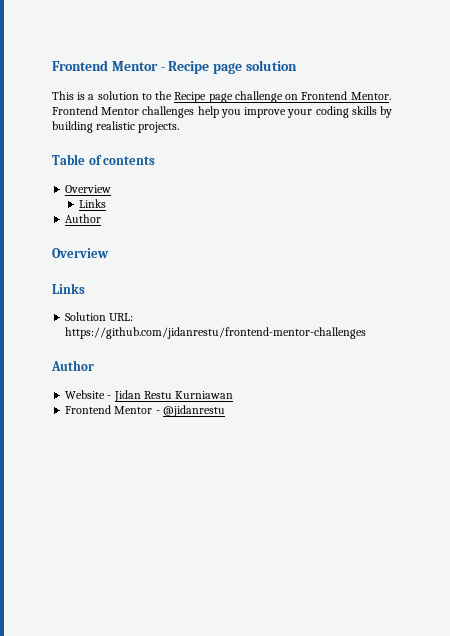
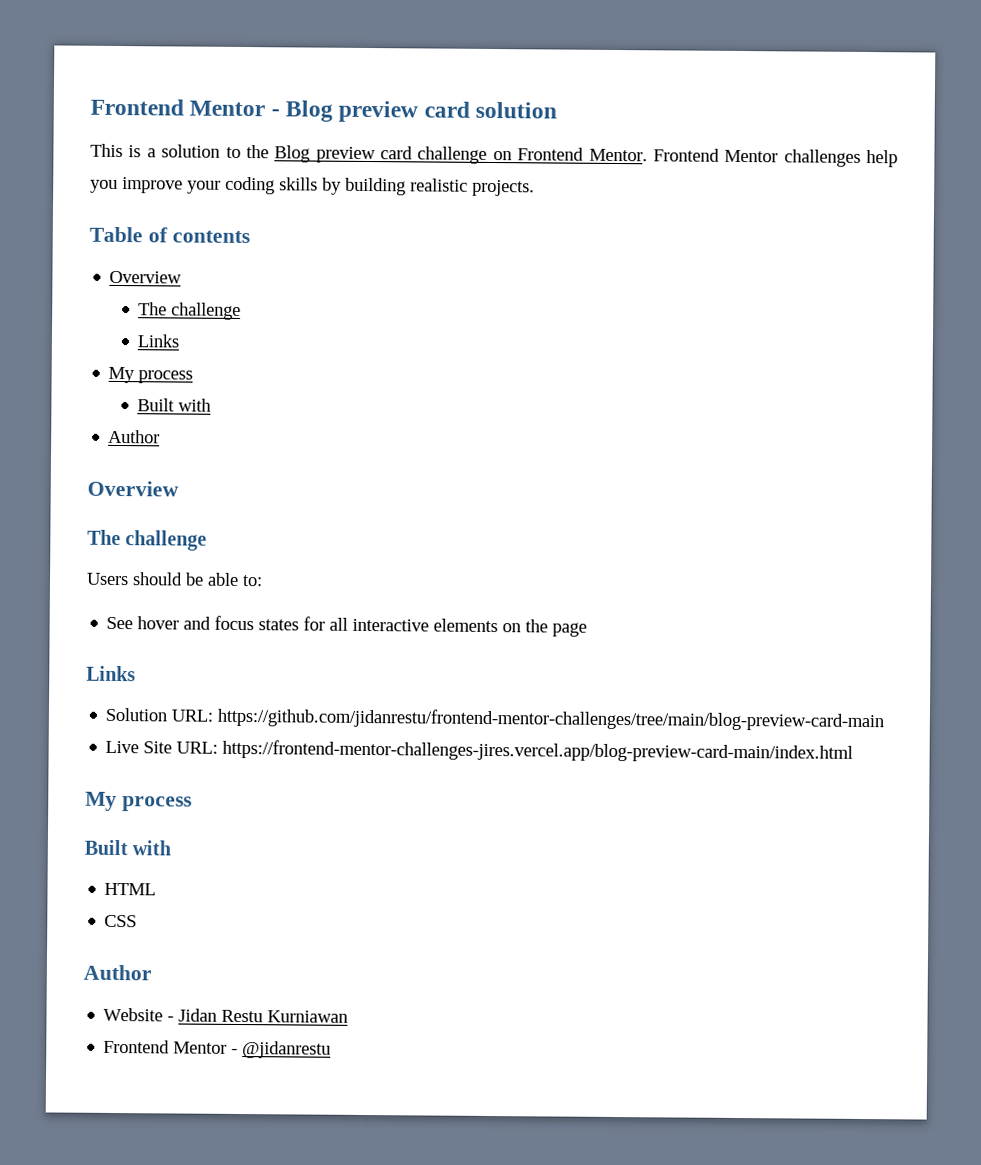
[52,60,243,74] Frontend Mentor - Recipe page -> [90,98,470,123] Frontend Mentor - Blog preview card
[174,92,233,103] Recipe page -> [274,145,413,164] Blog preview card
[79,199,107,208] [65,214,102,223] [52,248,109,258] [52,283,85,294] [65,312,134,321] [65,327,367,339] // Links // Author // Overview // Links // Solution URL: https://github.com/jidanrestu/frontend-mentor-challenges -> [138,302,242,320] [137,334,180,348] [108,366,194,384] [137,398,212,412] [108,429,161,444] [87,480,179,497] [87,529,208,551] [86,572,263,587] [106,615,588,637] [86,665,136,682] [105,707,885,732] [105,739,854,763] [85,791,192,812] [84,839,172,856] [104,882,157,896] [104,914,138,928] // The challenge // Links // My process // Built with // Author // Overview // The challenge // Users should be able to: // See hover and focus states for all interactive elements on the page // Links // Solution URL: https://github.com/jidanrestu/frontend-mentor-challenges/tree/main/blog-preview-card-main // Live Site URL: https://frontend-mentor-challenges-jires.vercel.app/blog-preview-card-main/index.html // My process // Built with // HTML // CSS

